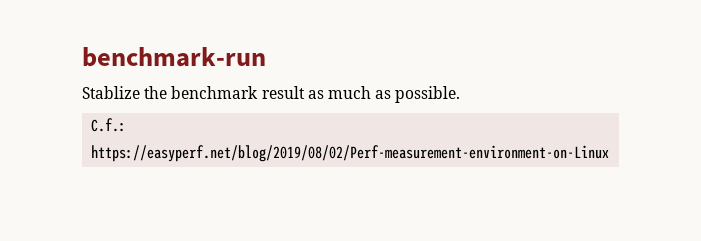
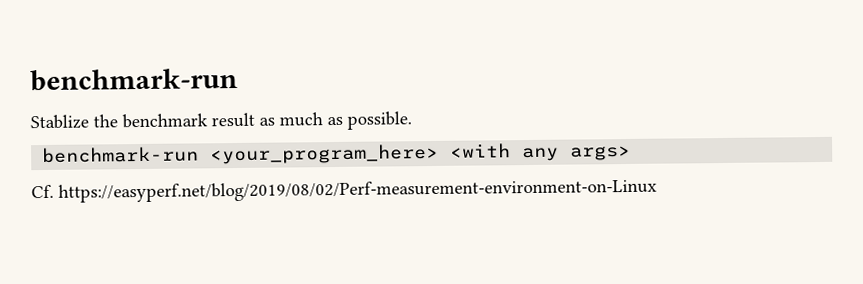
[91,118,127,132] C.f.: -> [42,143,632,165] [31,184,54,199] benchmark-run <your_program_here> <with any args> // Cf.

